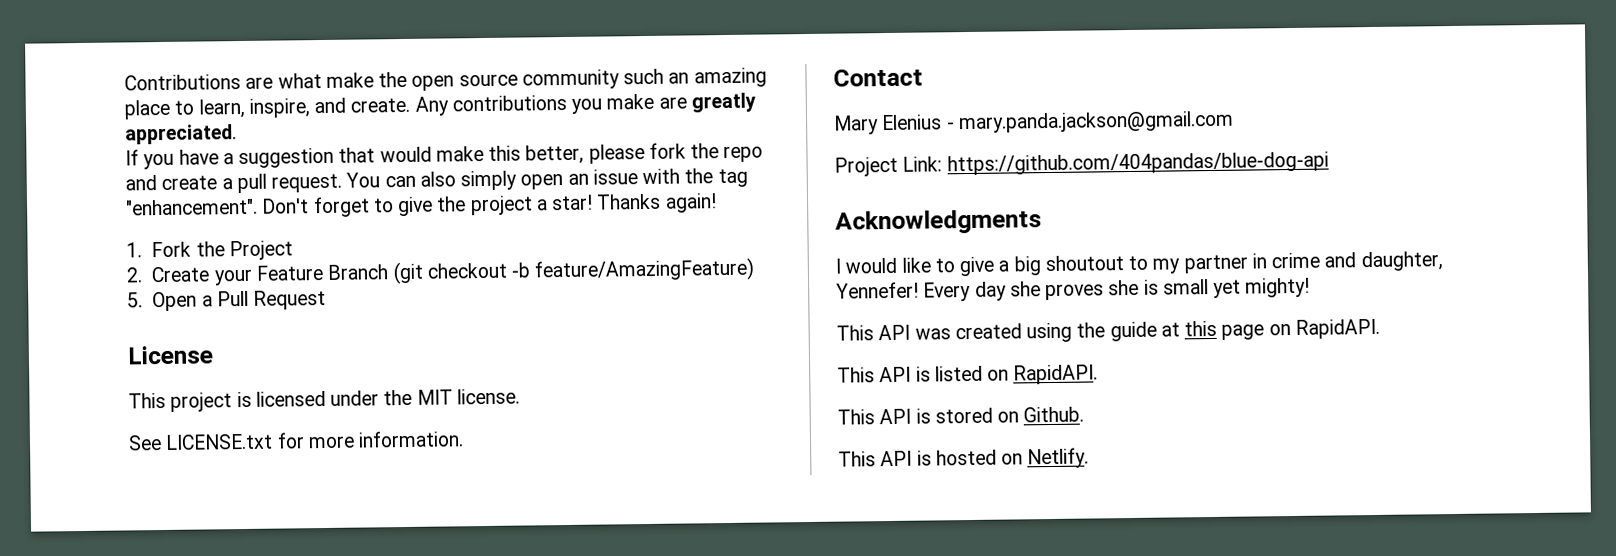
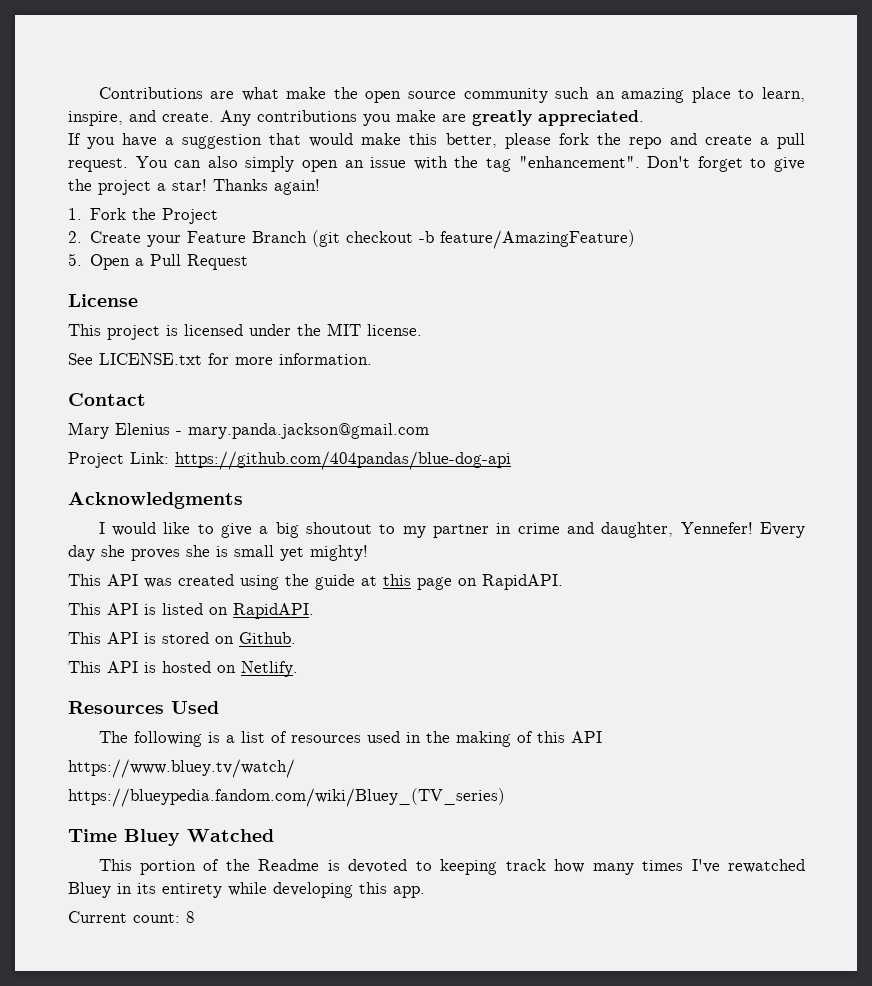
(1090, 458) none -> [68,701,219,714] [98,731,602,747] [68,759,295,778] [68,788,505,807] [68,829,274,846] [98,859,805,875] [68,882,425,898] [68,911,195,923] // Resources Used // The following is a list of resources used in the making of this API // https://www.bluey.tv/watch/ // https://blueypedia.fandom.com/wiki/Bluey_(TV_series) // Time Bluey Watched // This portion of the Readme is devoted to keeping track how many times I've rewatched Bluey in its entirety while developing this app. // Current count: 8

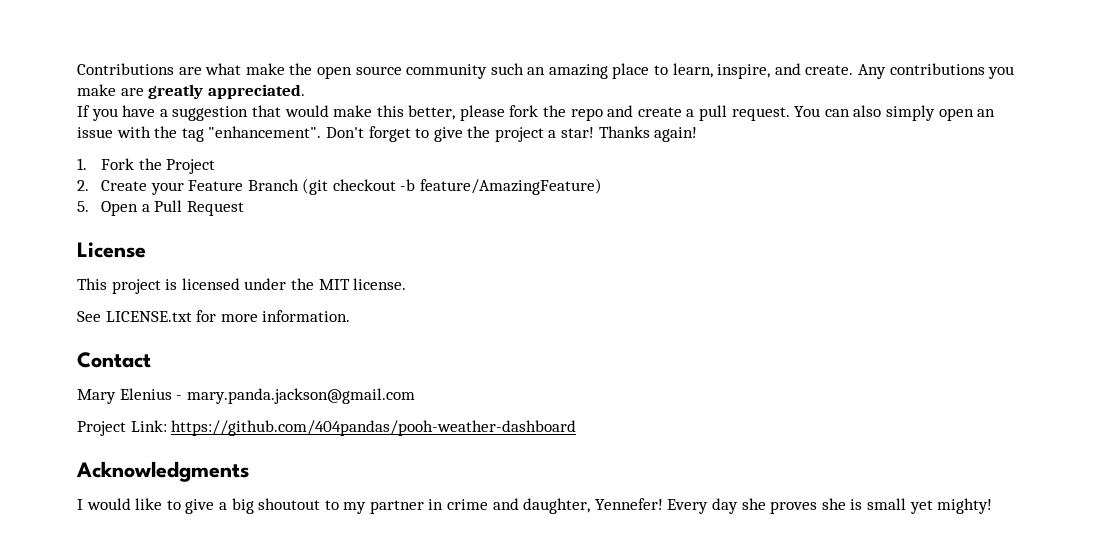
[175,451,511,470] https://github.com/404pandas/blue-dog-api -> [171,420,577,436] https://github.com/404pandas/pooh-weather-dashboard
[68,574,563,590] [68,603,314,619] [68,632,296,644] [68,661,298,677] [68,701,219,714] [98,731,602,747] [68,759,295,778] [68,788,505,807] [68,829,274,846] [98,859,805,875] [68,882,425,898] [68,911,195,923] // This API was created using the guide at this page on RapidAPI. // This API is listed on RapidAPI. // This API is stored on Github. // This API is hosted on Netlify. // Resources Used // The following is a list of resources used in the making of this API // https://www.bluey.tv/watch/ // https://blueypedia.fandom.com/wiki/Bluey_(TV_series) // Time Bluey Watched // This portion of the Readme is devoted to keeping track how many times I've rewatched Bluey in its entirety while developing this app. // Current count: 8 -> (993, 506) none

